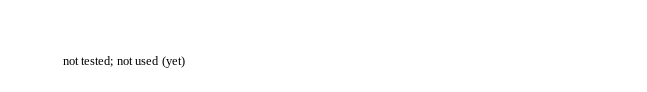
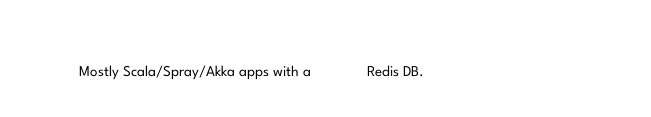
[63,56,185,68] not tested; not used (yet) -> [79,65,425,80] Mostly Scala/Spray/Akka apps with a Redis DB.

